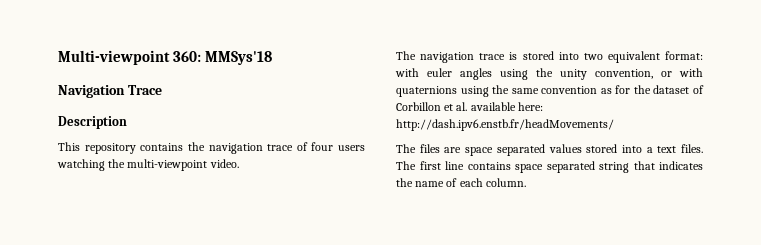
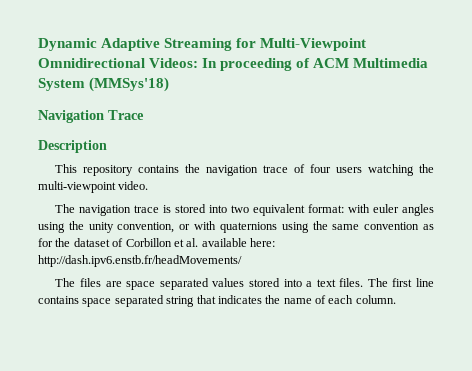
[58,50,272,65] Multi-viewpoint 360: MMSys'18 -> [38,38,367,51] [38,58,429,71] [38,77,170,92] Dynamic Adaptive Streaming for Multi-Viewpoint Omnidirectional Videos: In proceeding of ACM Multimedia System (MMSys'18)

